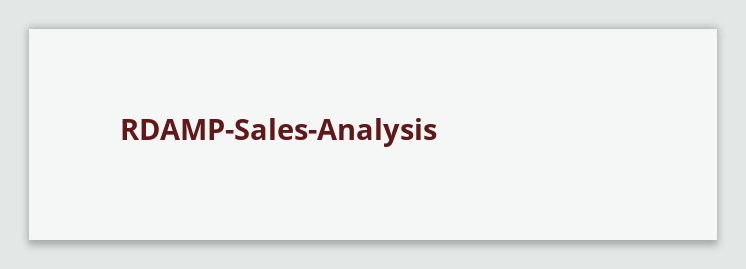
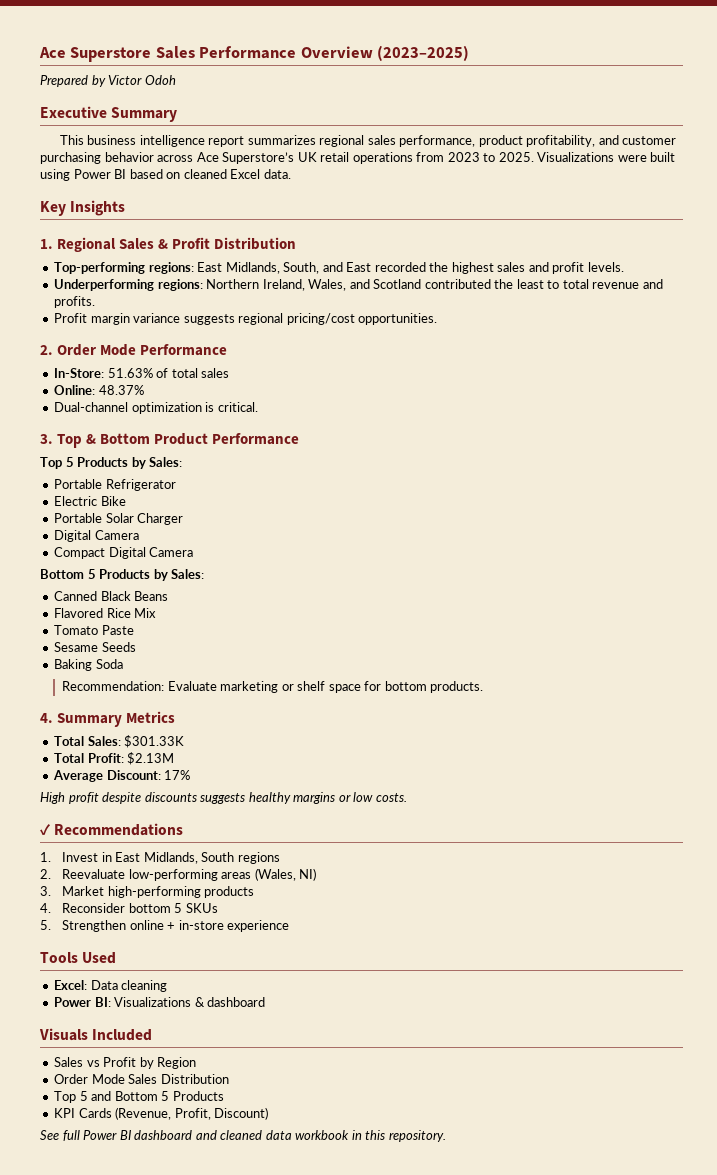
[120,118,437,147] RDAMP-Sales-Analysis -> [39,45,470,62] [40,75,176,87] [40,106,178,122] [59,135,677,147] [40,152,676,164] [40,169,291,181] [40,200,126,216] [40,237,297,252] [54,262,624,274] [54,279,663,291] [54,296,96,308] [54,313,438,325] [40,344,228,356] [54,368,230,378] [54,385,144,395] [54,402,258,414] [40,433,300,448] [40,457,183,469] [54,479,176,491] [54,496,126,506] [54,513,184,525] [54,530,139,542] [54,547,194,559] [40,569,205,581] [54,591,169,601] [54,608,157,618] [54,625,134,635] [54,642,136,652] [54,659,123,671] [62,681,484,693] [40,711,176,727] [54,735,185,748] [54,752,175,765] [53,770,191,782] [40,792,407,804] [40,823,184,836] [40,852,280,864] [40,868,317,881] [40,886,255,898] [40,903,218,913] [40,920,290,932] [40,952,117,964] [54,980,168,992] [54,997,266,1007] [39,1028,153,1041] [54,1057,197,1069] [54,1074,229,1084] [54,1091,224,1103] [54,1107,269,1120] [40,1130,446,1142] Ace Superstore Sales Performance Overview (2023–2025) // Prepared by Victor Odoh // Executive Summary // This business intelligence report summarizes regional sales performance, product profitability, and customer purchasing behavior across Ace Superstore’s UK retail operations from 2023 to 2025. Visualizations were built using Power BI based on cleaned Excel data. // Key Insights // 1. Regional Sales & Profit Distribution // Top-performing regions: East Midlands, South, and East recorded the highest sales and profit levels. // Underperforming regions: Northern Ireland, Wales, and Scotland contributed the least to total revenue and profits. // Profit margin variance suggests regional pricing/cost opportunities. // 2. Order Mode Performance // In-Store: 51.63% of total sales // Online: 48.37% // Dual-channel optimization is critical. // 3. Top & Bottom Product Performance // Top 5 Products by Sales: // Portable Refrigerator // Electric Bike // Portable Solar Charger // Digital Camera // Compact Digital Camera // Bottom 5 Products by Sales: // Canned Black Beans // Flavored Rice Mix // Tomato Paste // Sesame Seeds // Baking Soda // Recommendation: Evaluate marketing or shelf space for bottom products. // 4. Summary Metrics // Total Sales: $301.33K // Total Profit: $2.13M // Average Discount: 17% // High profit despite discounts suggests healthy margins or low costs. // ✓ Recommendations // 1. Invest in East Midlands, South regions // 2. Reevaluate low-performing areas (Wales, NI) // 3. Market high-performing products // 4. Reconsider bottom 5 SKUs // 5. Strengthen online + in-store experience // Tools Used // Excel: Data cleaning // Power BI: Visualizations & dashboard // Visuals Included // Sales vs Profit by Region // Order Mode Sales Distribution // Top 5 and Bottom 5 Products // KPI Cards (Revenue, Profit, Discount) // See full Power BI dashboard and cleaned data workbook in this repository.

